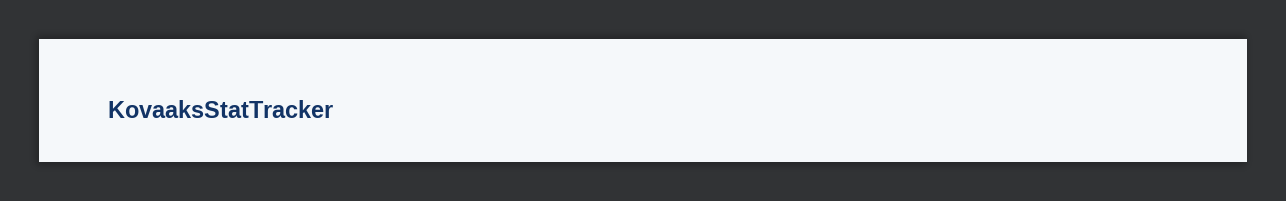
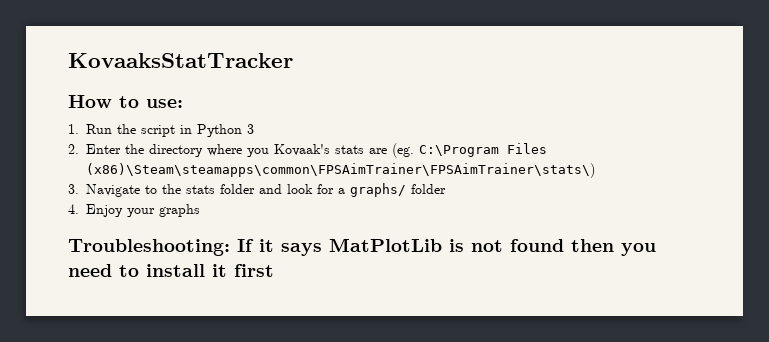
(333, 109) none -> [68,95,183,108] [68,124,255,137] [68,143,548,158] [86,163,596,178] [68,183,447,197] [68,204,201,217] [68,238,656,256] [68,264,274,277] // How to use: // 1. Run the script in Python 3 // 2. Enter the directory where you Kovaak's stats are (eg. C:\Program Files (x86)\Steam\steamapps\common\FPSAimTrainer\FPSAimTrainer\stats\) // 3. Navigate to the stats folder and look for a graphs/ folder // 4. Enjoy your graphs // Troubleshooting: If it says MatPlotLib is not found then you need to install it first

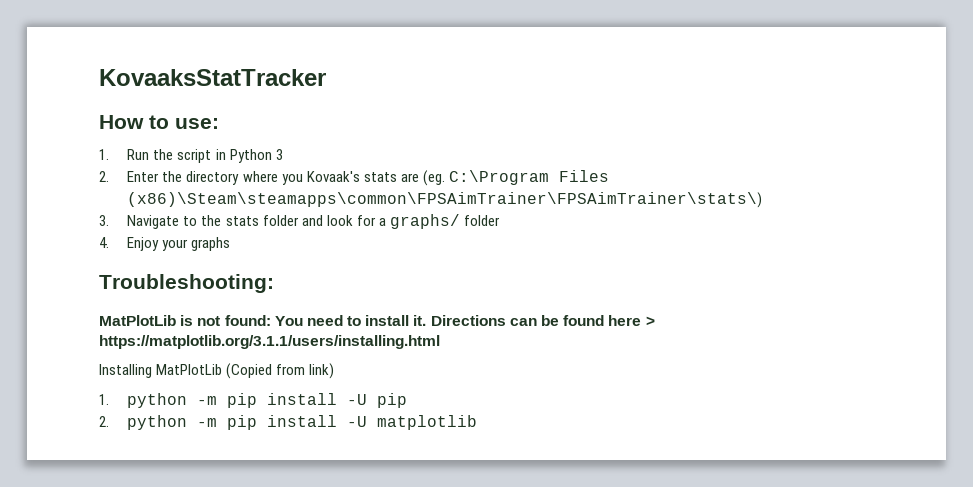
[237,238,656,256] [68,264,274,277] If it says MatPlotLib is not found then you need to install it first -> [99,315,655,326] [99,335,440,349] [99,363,335,379] [99,393,408,408] [99,415,478,430] // MatPlotLib is not found: You need to install it. Directions can be found here > https://matplotlib.org/3.1.1/users/installing.html // Installing MatPlotLib (Copied from link) // 1. python -m pip install -U pip // 2. python -m pip install -U matplotlib

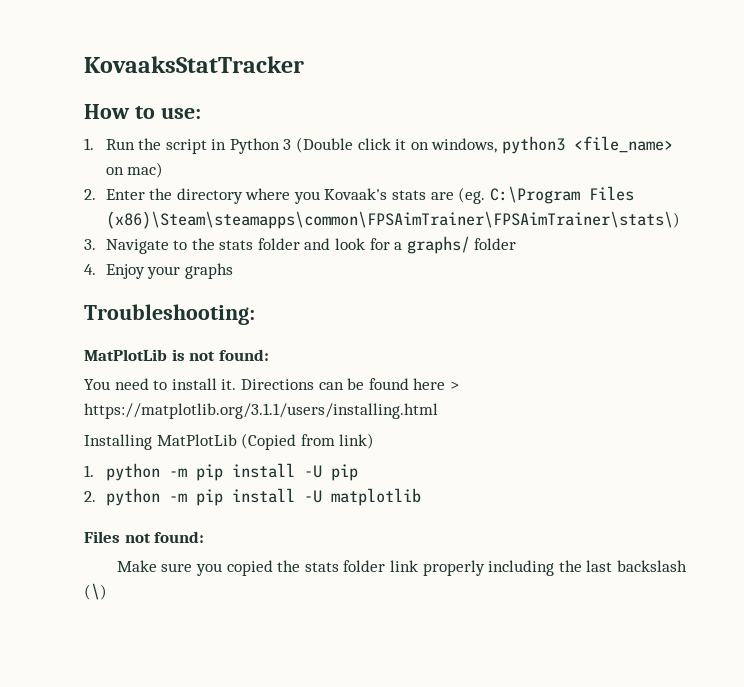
(283, 154) none -> [296,136,673,154] [105,162,164,178] (Double click it on windows, python3 <file_name> on mac)
(271, 320) none -> (269, 355) //
(478, 422) none -> [84,531,205,543] [116,560,687,576] [84,583,107,600] // Files not found: // Make sure you copied the stats folder link properly including the last backslash (\)

